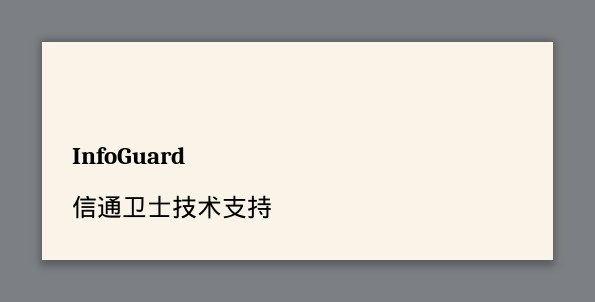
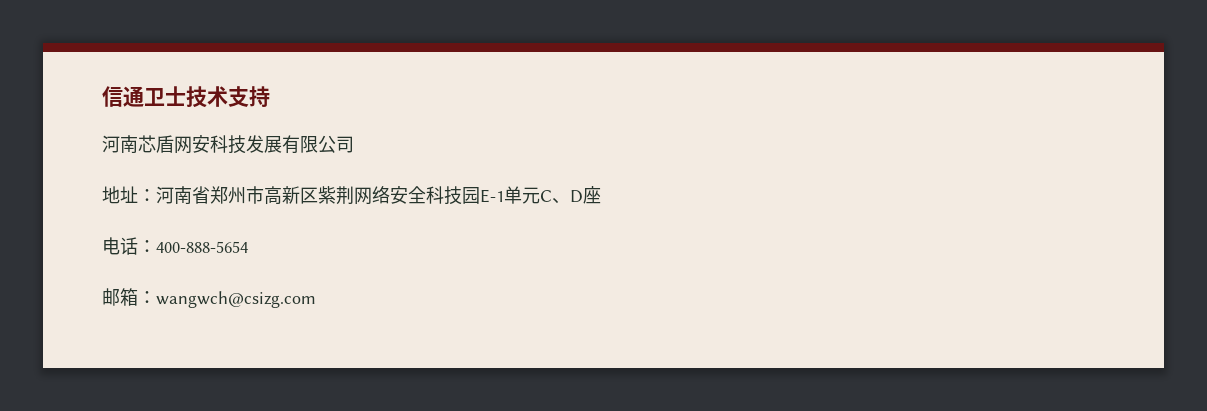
[72,147,185,164] InfoGuard // -> (102, 96) none
(272, 207) none -> [102,135,354,154] [102,186,601,205] [102,237,248,255] [102,288,316,308] // 河南芯盾网安科技发展有限公司 // 地址：河南省郑州市高新区紫荆网络安全科技园E-1单元C、D座 // 电话：400-888-5654 // 邮箱：wangwch@csizg.com

